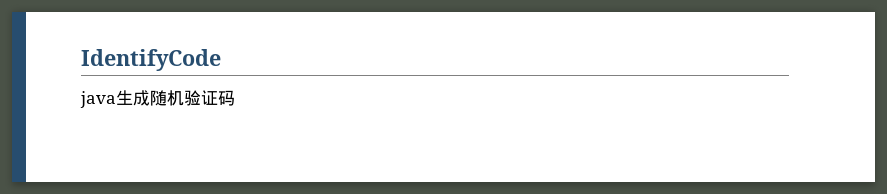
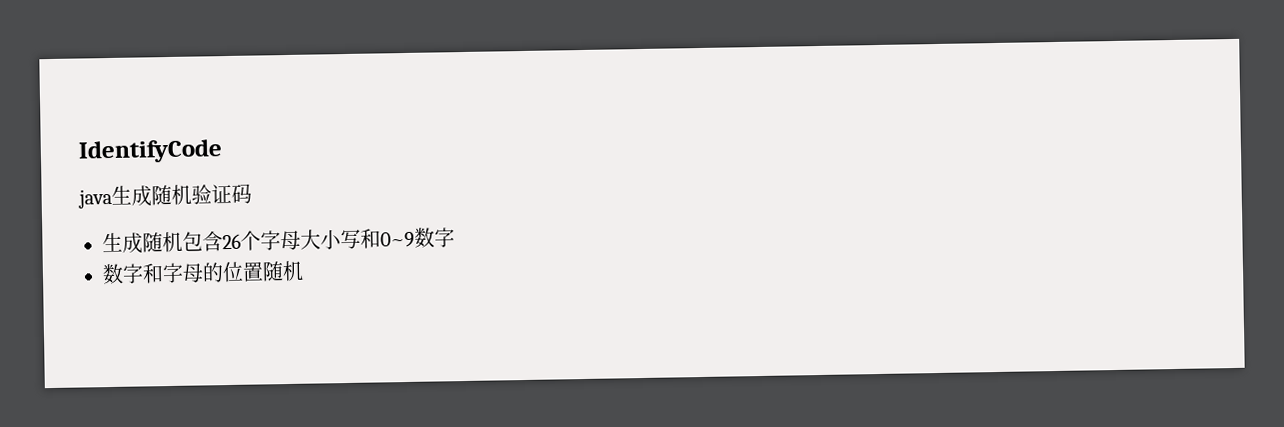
(235, 98) none -> [102,227,455,254] [102,260,304,285] // 生成随机包含26个字母大小写和0~9数字 // 数字和字母的位置随机

